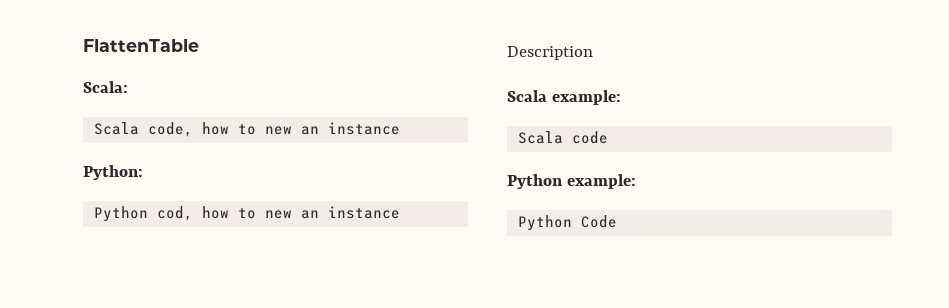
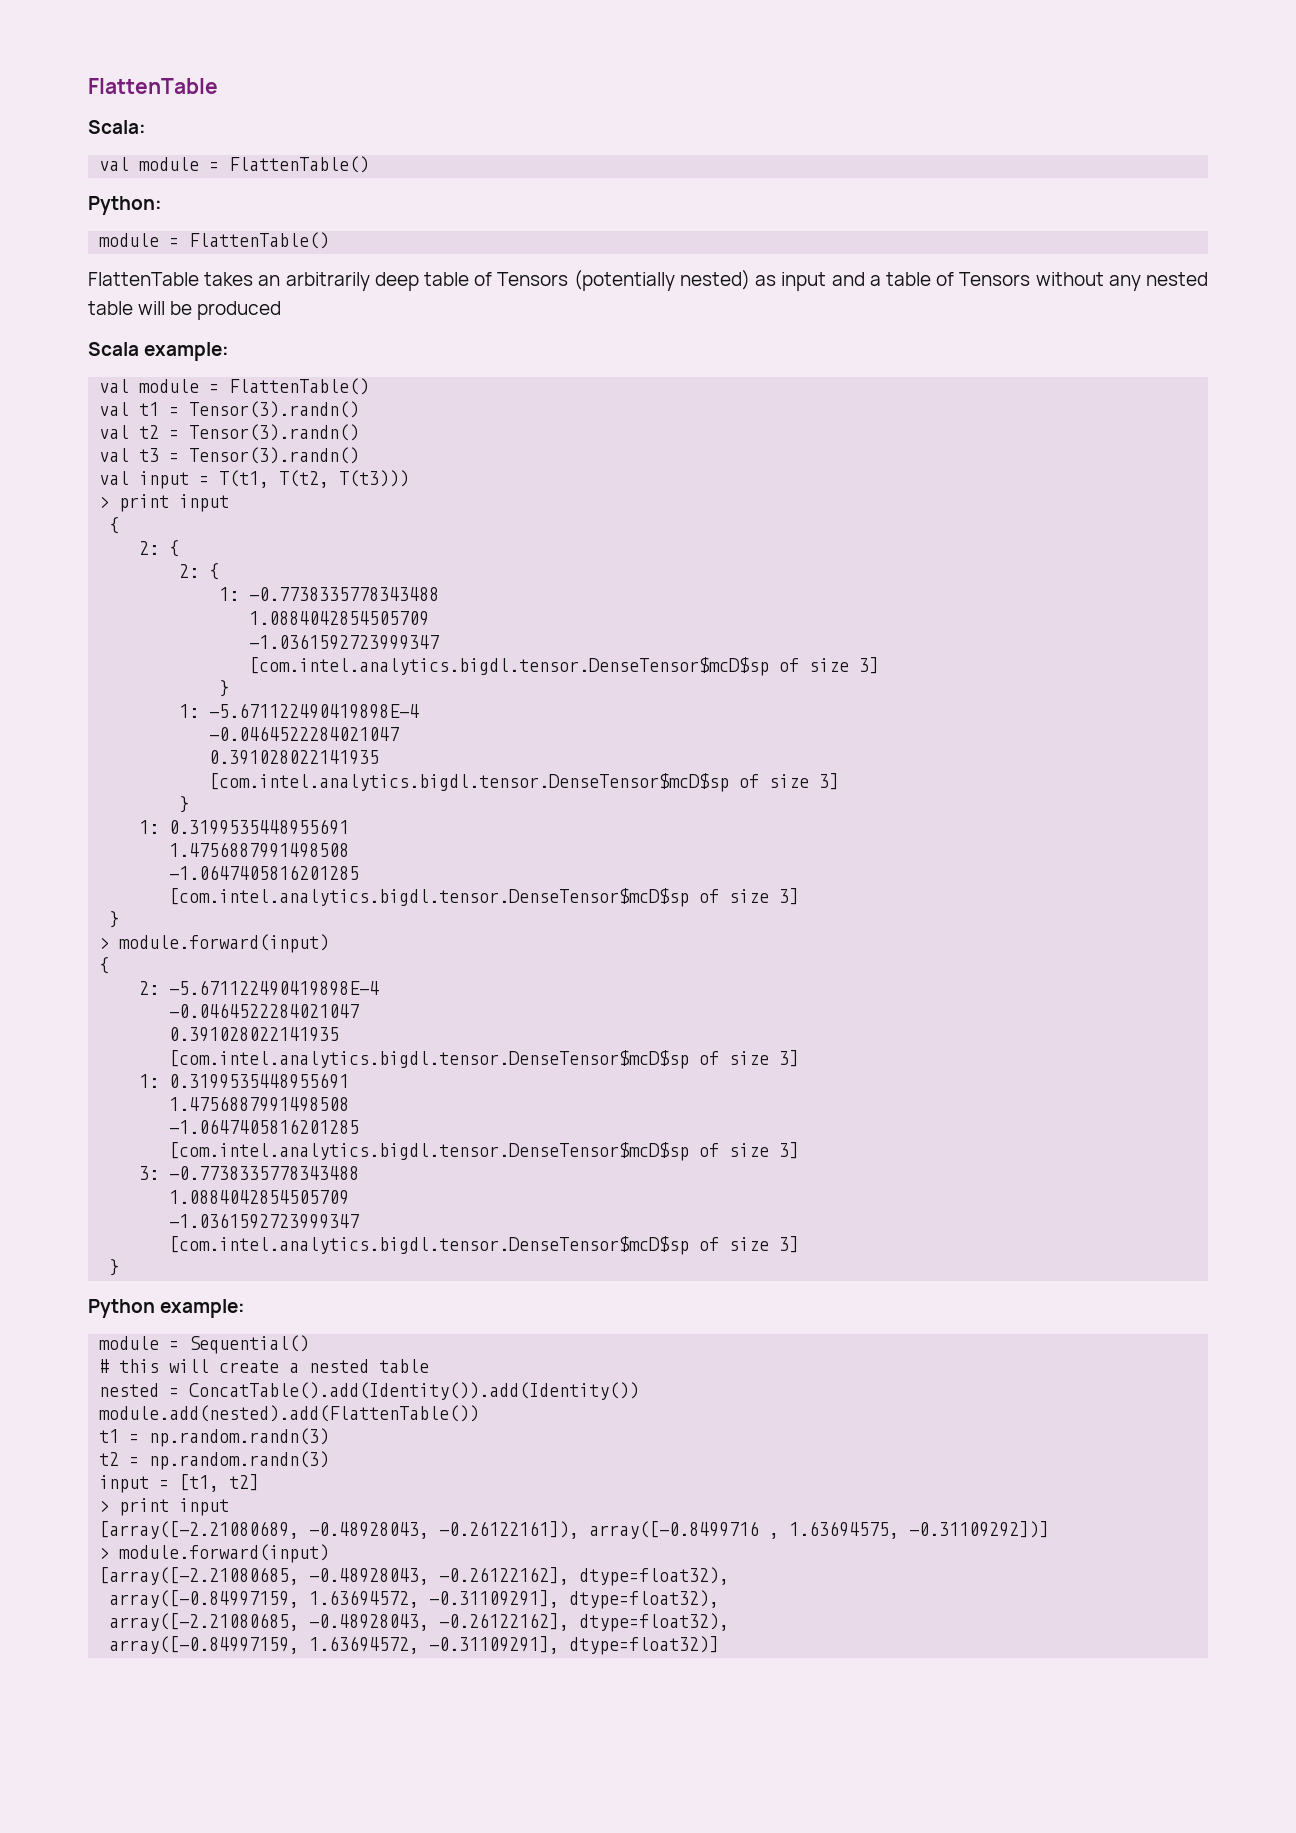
[94,122,401,137] [83,165,143,180] [94,206,401,222] [507,46,593,60] [507,90,621,105] [518,131,609,144] [507,174,636,189] [518,215,618,231] Scala code, how to new an instance // Python: // Python cod, how to new an instance // Description // Scala example: // Scala code // Python example: // Python Code -> [99,156,370,173] [88,196,162,215] [99,232,330,249] [88,270,1208,291] [88,301,282,320] [88,342,230,361] [99,378,370,395] [99,401,360,418] [99,424,360,441] [99,447,360,464] [99,470,410,489] [99,494,230,512] [109,517,120,534] [139,540,180,557] [179,563,220,580] [219,587,440,601] [249,611,430,626] [249,634,440,650] [249,657,880,676] [219,680,230,697] [179,703,420,719] [209,726,400,741] [209,750,380,765] [209,773,840,792] [179,796,190,813] [139,819,350,835] [169,842,350,858] [169,865,360,880] [169,888,800,907] [109,911,120,928] [99,934,330,953] [99,957,110,974] [139,980,380,996] [169,1003,360,1018] [169,1027,340,1042] [169,1050,800,1069] [139,1073,350,1089] [169,1096,350,1112] [169,1119,360,1134] [169,1142,800,1161] [139,1166,360,1180] [169,1190,350,1205] [169,1213,360,1229] [169,1236,800,1255] [109,1259,120,1276] [88,1299,246,1318] [99,1335,310,1354] [99,1359,430,1373] [99,1382,640,1400] [99,1405,480,1422] [99,1428,330,1447] [99,1451,330,1470] [99,1474,260,1493] [99,1498,230,1516] [99,1521,1050,1539] [99,1544,330,1563] [99,1567,730,1586] [109,1590,720,1609] [109,1613,730,1632] [109,1636,720,1655] val module = FlattenTable() // Python: // module = FlattenTable() // FlattenTable takes an arbitrarily deep table of Tensors (potentially nested) as input and a table of Tensors without any nested table will be produced // Scala example: // val module = FlattenTable() // val t1 = Tensor(3).randn() // val t2 = Tensor(3).randn() // val t3 = Tensor(3).randn() // val input = T(t1, T(t2, T(t3))) // > print input // { // 2: { // 2: { // 1: -0.7738335778343488 // 1.0884042854505709 // -1.0361592723999347 // [com.intel.analytics.bigdl.tensor.DenseTensor$mcD$sp of size 3] // } // 1: -5.671122490419898E-4 // -0.0464522284021047 // 0.391028022141935 // [com.intel.analytics.bigdl.tensor.DenseTensor$mcD$sp of size 3] // } // 1: 0.3199535448955691 // 1.4756887991498508 // -1.0647405816201285 // [com.intel.analytics.bigdl.tensor.DenseTensor$mcD$sp of size 3] // } // > module.forward(input) // { // 2: -5.671122490419898E-4 // -0.0464522284021047 // 0.391028022141935 // [com.intel.analytics.bigdl.tensor.DenseTensor$mcD$sp of size 3] // 1: 0.3199535448955691 // 1.4756887991498508 // -1.0647405816201285 // [com.intel.analytics.bigdl.tensor.DenseTensor$mcD$sp of size 3] // 3: -0.7738335778343488 // 1.0884042854505709 // -1.0361592723999347 // [com.intel.analytics.bigdl.tensor.DenseTensor$mcD$sp of size 3] // } // Python example: // module = Sequential() // # this will create a nested table // nested = ConcatTable().add(Identity()).add(Identity()) // module.add(nested).add(FlattenTable()) // t1 = np.random.randn(3) // t2 = np.random.randn(3) // input = [t1, t2] // > print input // [array([-2.21080689, -0.48928043, -0.26122161]), array([-0.8499716 , 1.63694575, -0.31109292])] // > module.forward(input) // [array([-2.21080685, -0.48928043, -0.26122162], dtype=float32), // array([-0.84997159, 1.63694572, -0.31109291], dtype=float32), // array([-2.21080685, -0.48928043, -0.26122162], dtype=float32), // array([-0.84997159, 1.63694572, -0.31109291], dtype=float32)]

